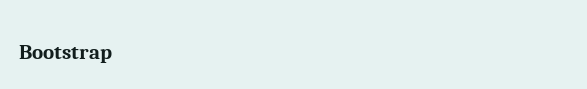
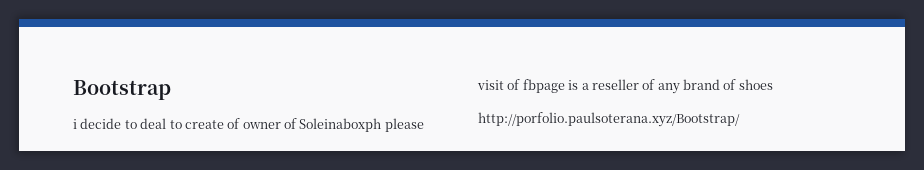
(112, 54) none -> [73,118,424,132] [477,79,773,94] [478,112,740,127] // i decide to deal to create of owner of Soleinaboxph please visit of fbpage is a reseller of any brand of shoes // http://porfolio.paulsoterana.xyz/Bootstrap/

